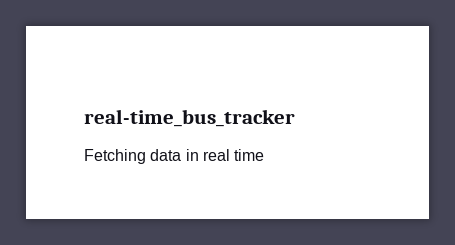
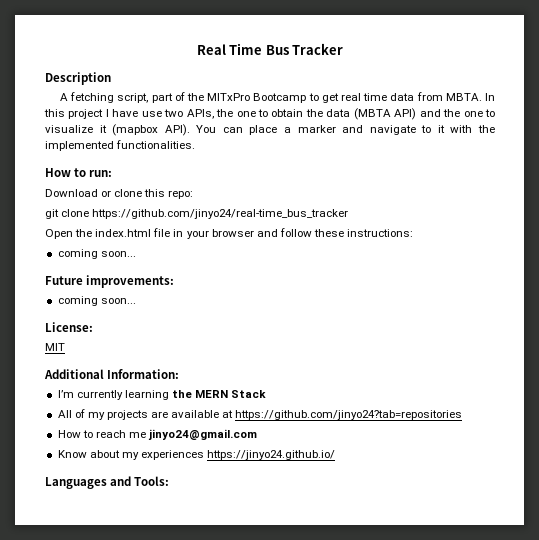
[84,109,295,127] [84,149,265,164] real-time_bus_tracker // Fetching data in real time -> [196,43,344,55] [45,72,111,85] [60,92,496,103] [44,108,495,120] [45,124,495,136] [45,140,196,151] [45,168,113,177] [45,189,194,199] [45,209,349,219] [45,228,414,239] [57,249,136,259] [45,275,175,288] [57,296,136,306] [45,322,93,332] [45,343,65,351] [44,369,180,379] [57,390,267,400] [57,409,463,420] [57,429,258,440] [57,450,336,460] [45,476,170,489] Real Time Bus Tracker // Description // A fetching script, part of the MITxPro Bootcamp to get real time data from MBTA. In this project I have use two APIs, the one to obtain the data (MBTA API) and the one to visualize it (mapbox API). You can place a marker and navigate to it with the implemented functionalities. // How to run: // Download or clone this repo: // git clone https://github.com/jinyo24/real-time_bus_tracker // Open the index.html file in your browser and follow these instructions: // coming soon... // Future improvements: // coming soon... // License: // MIT // Additional Information: // I’m currently learning the MERN Stack // All of my projects are available at https://github.com/jinyo24?tab=repositories // How to reach me jinyo24@gmail.com // Know about my experiences https://jinyo24.github.io/ // Languages and Tools:

